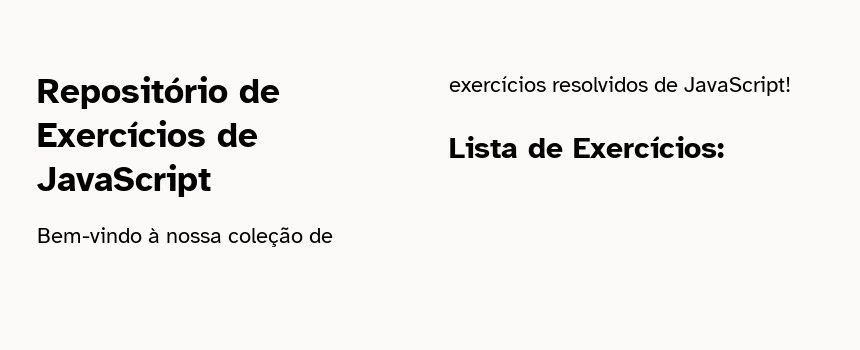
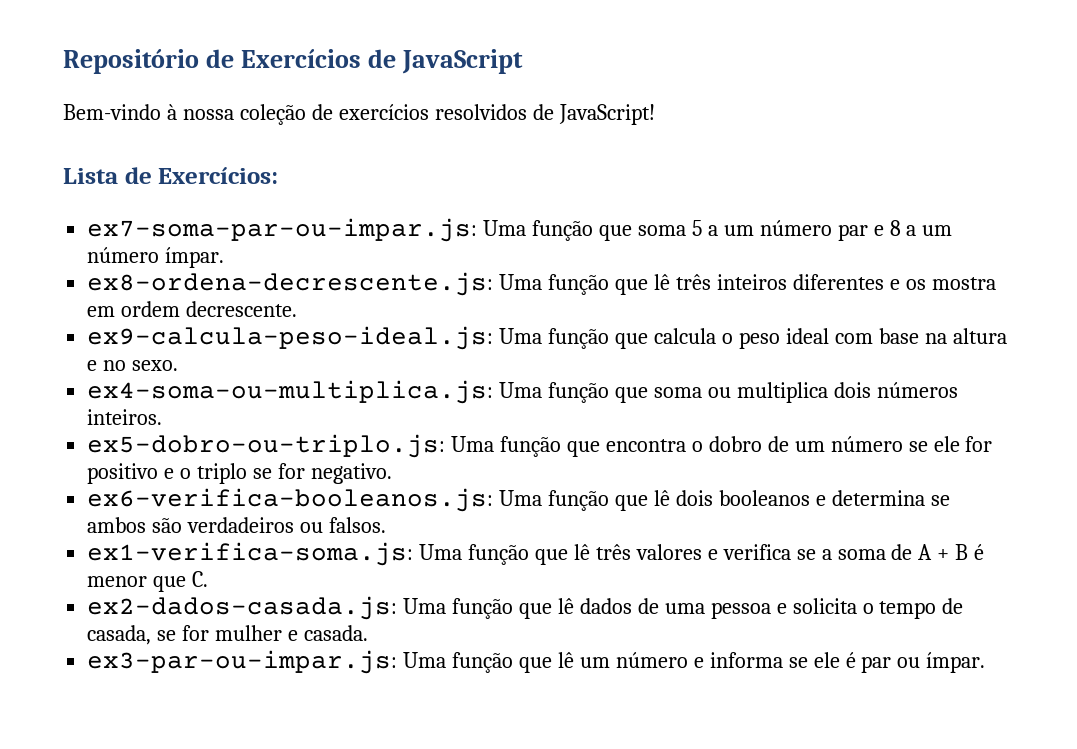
(724, 147) none -> [87,218,953,242] [87,247,225,268] [87,272,996,296] [87,301,298,317] [87,326,1007,350] [87,360,179,371] [87,380,958,404] [87,409,163,425] [87,434,993,458] [87,463,392,484] [87,488,950,512] [87,517,386,533] [87,542,985,566] [87,571,209,592] [87,596,964,620] [87,625,368,645] [87,650,986,674] // ex7-soma-par-ou-impar.js: Uma função que soma 5 a um número par e 8 a um número ímpar. // ex8-ordena-decrescente.js: Uma função que lê três inteiros diferentes e os mostra em ordem decrescente. // ex9-calcula-peso-ideal.js: Uma função que calcula o peso ideal com base na altura e no sexo. // ex4-soma-ou-multiplica.js: Uma função que soma ou multiplica dois números inteiros. // ex5-dobro-ou-triplo.js: Uma função que encontra o dobro de um número se ele for positivo e o triplo se for negativo. // ex6-verifica-booleanos.js: Uma função que lê dois booleanos e determina se ambos são verdadeiros ou falsos. // ex1-verifica-soma.js: Uma função que lê três valores e verifica se a soma de A + B é menor que C. // ex2-dados-casada.js: Uma função que lê dados de uma pessoa e solicita o tempo de casada, se for mulher e casada. // ex3-par-ou-impar.js: Uma função que lê um número e informa se ele é par ou ímpar.

